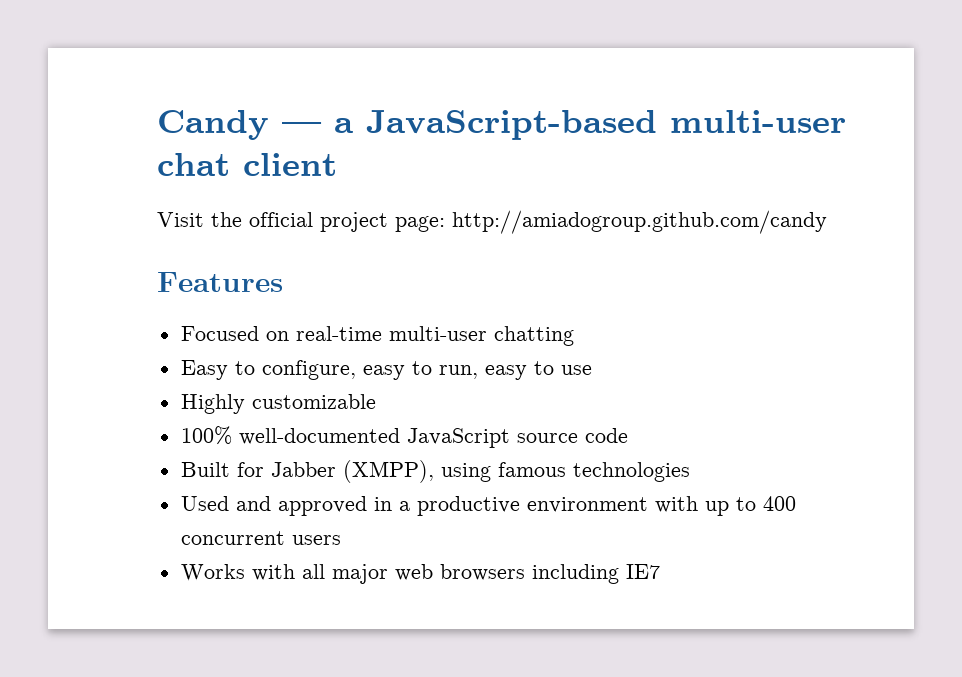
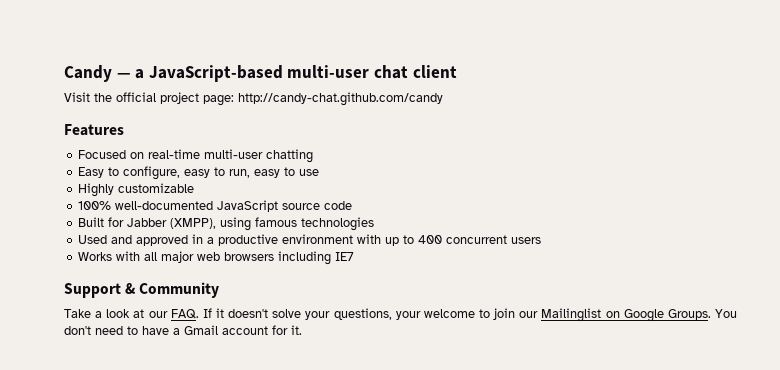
[452,210,827,234] http://amiadogroup.github.com/candy -> [238,92,443,106] http://candy-chat.github.com/candy
(660, 571) none -> [64,282,220,298] [64,308,737,322] [64,325,302,335] // Support & Community // Take a look at our FAQ. If it doesn't solve your questions, your welcome to join our Mailinglist on Google Groups. You don't need to have a Gmail account for it.

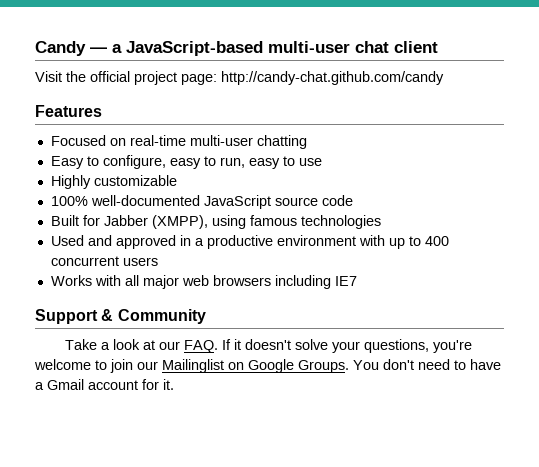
[395,311,421,320] your -> [433,340,473,353] you're

